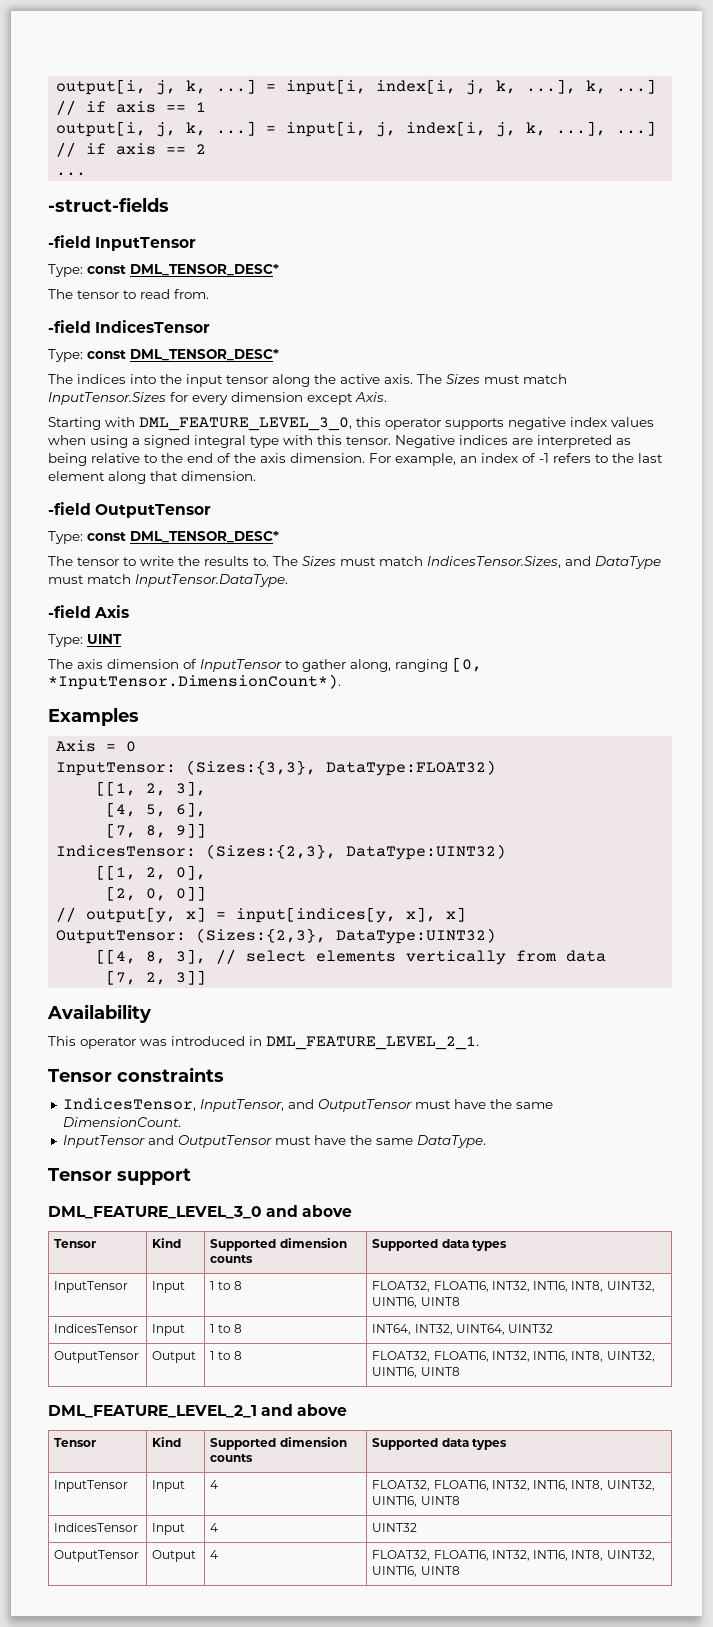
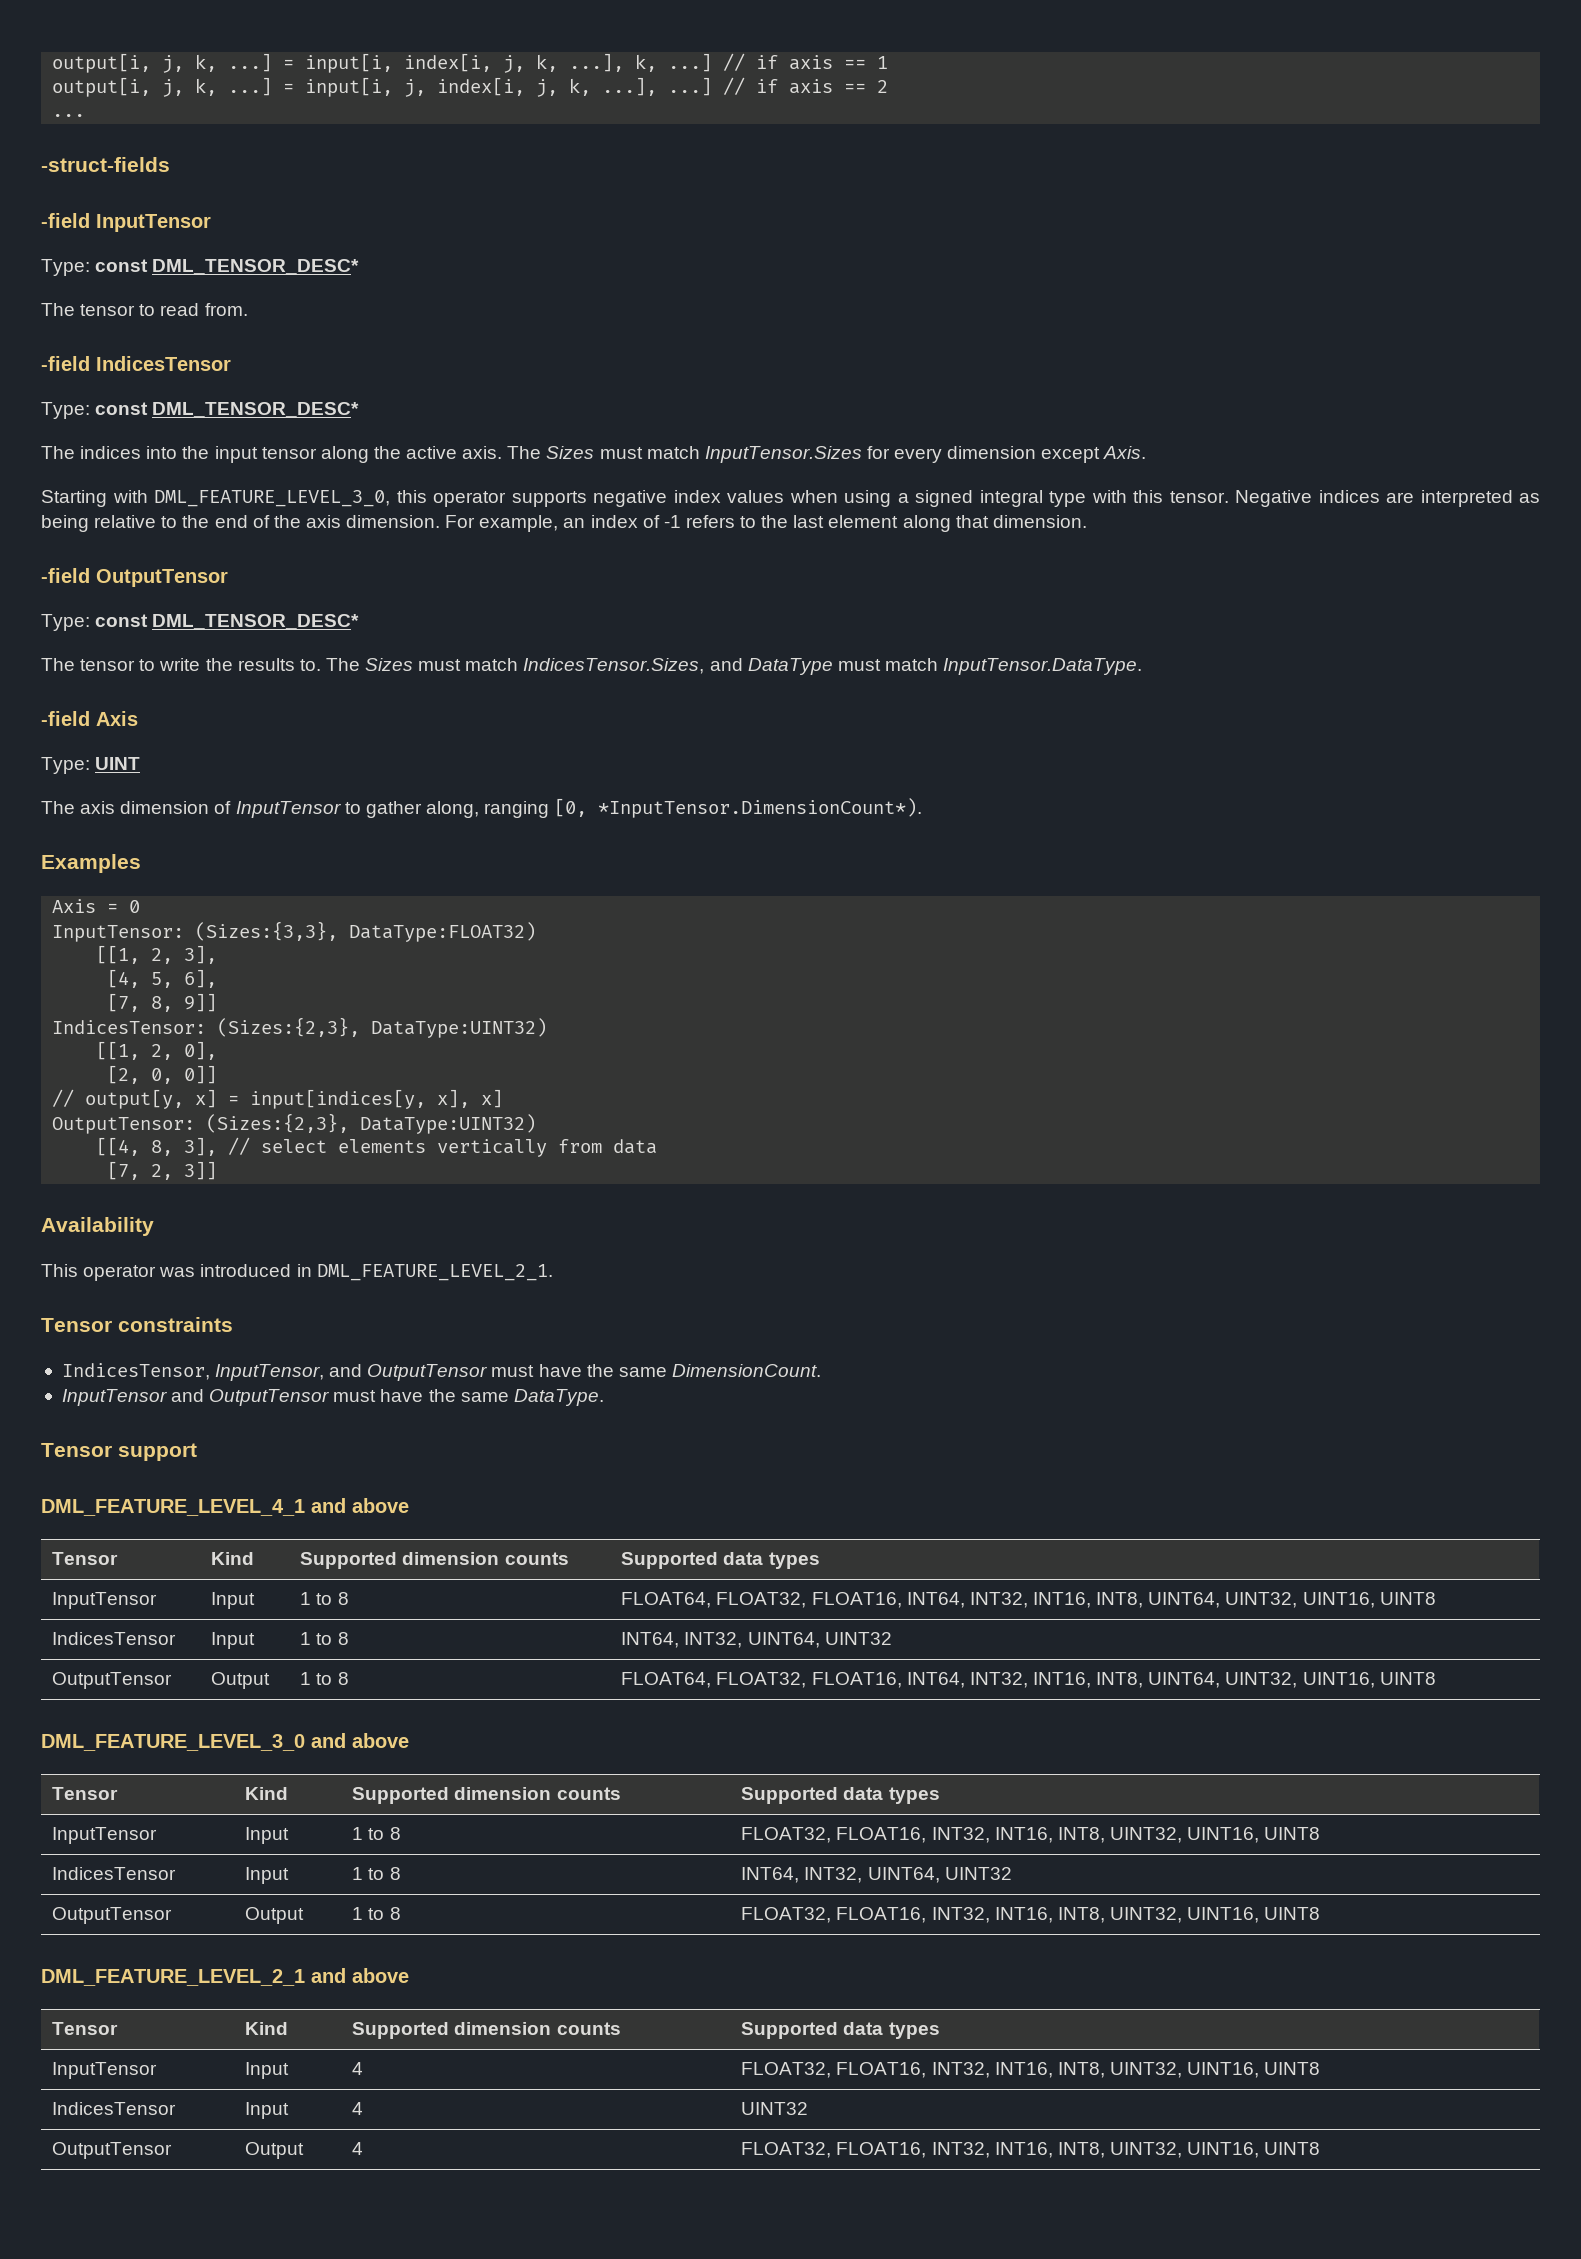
(191, 1176) none -> [41,1498,409,1516] [52,1552,119,1565] [211,1552,255,1565] [300,1552,569,1569] [621,1552,820,1569] [52,1592,158,1609] [211,1592,256,1609] [300,1592,349,1605] [621,1592,1436,1608] [52,1632,177,1645] [211,1632,256,1649] [300,1632,349,1645] [621,1632,892,1648] [52,1672,173,1689] [211,1672,271,1689] [300,1672,349,1685] [621,1672,1436,1688] // DML_FEATURE_LEVEL_4_1 and above // Tensor | Kind | Supported dimension counts | Supported data types // InputTensor | Input | 1 to 8 | FLOAT64, FLOAT32, FLOAT16, INT64, INT32, INT16, INT8, UINT64, UINT32, UINT16, UINT8 // IndicesTensor | Input | 1 to 8 | INT64, INT32, UINT64, UINT32 // OutputTensor | Output | 1 to 8 | FLOAT64, FLOAT32, FLOAT16, INT64, INT32, INT16, INT8, UINT64, UINT32, UINT16, UINT8

